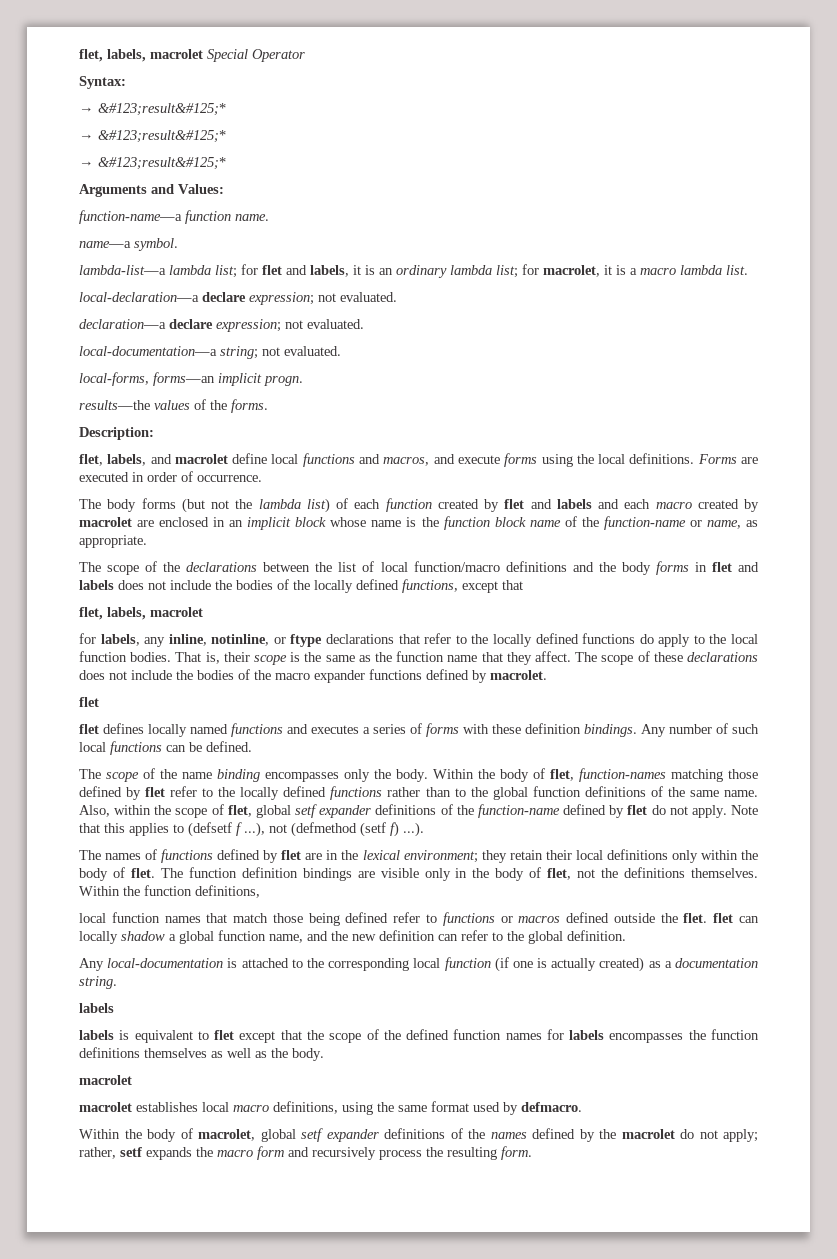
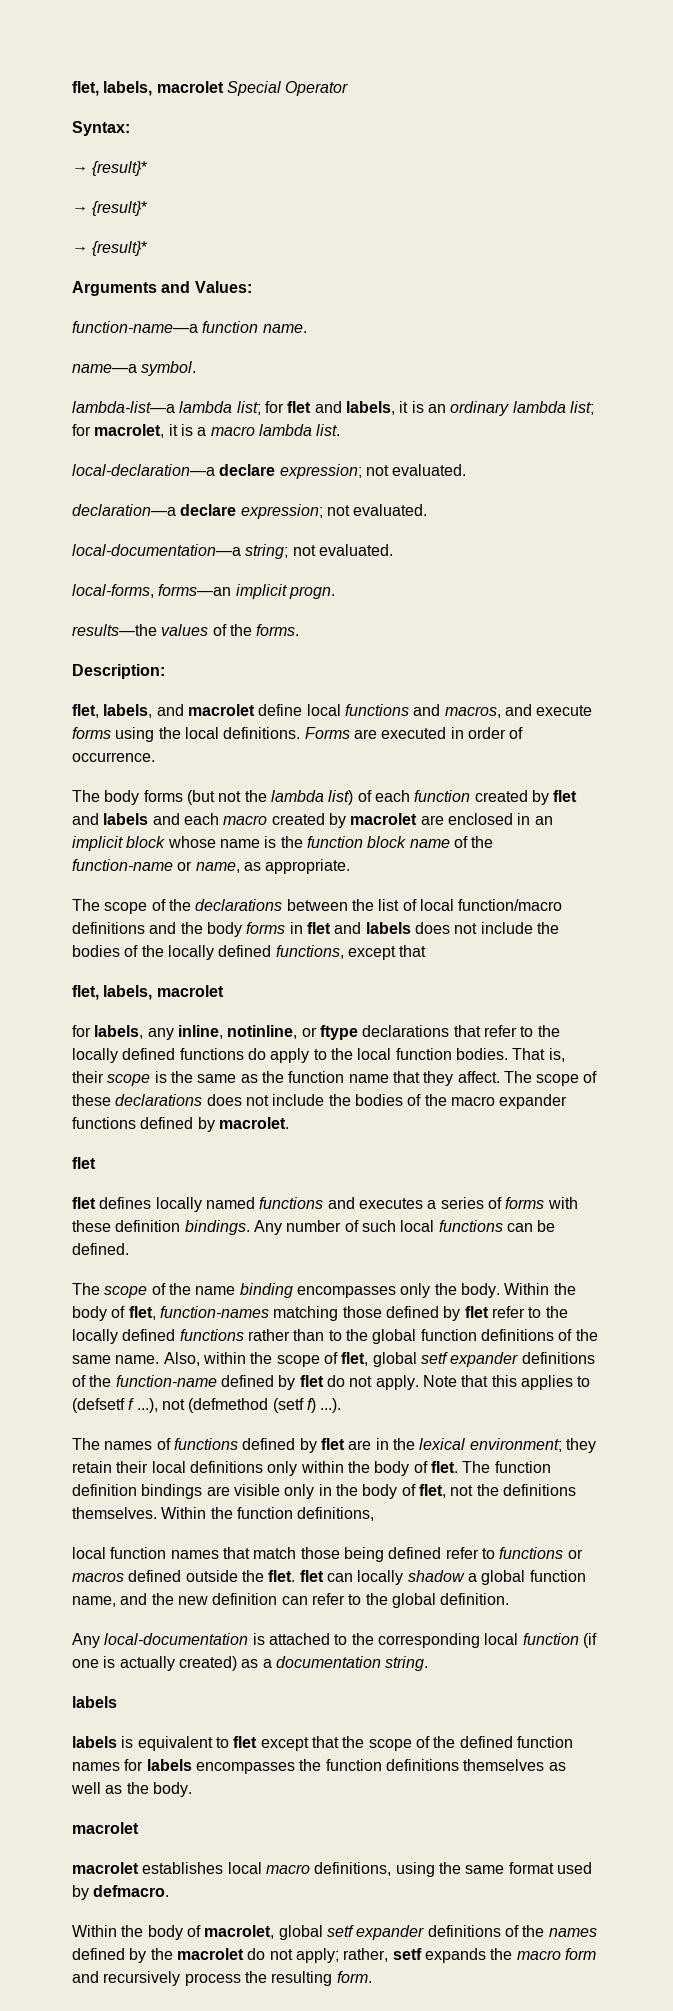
[98,103,226,116] [79,130,226,143] [79,157,226,170] &#123;result&#125;* // → &#123;result&#125;* // → &#123;result&#125;* -> [92,161,148,176] [72,201,148,216] [72,241,148,256] {result}* // → {result}* // → {result}*

